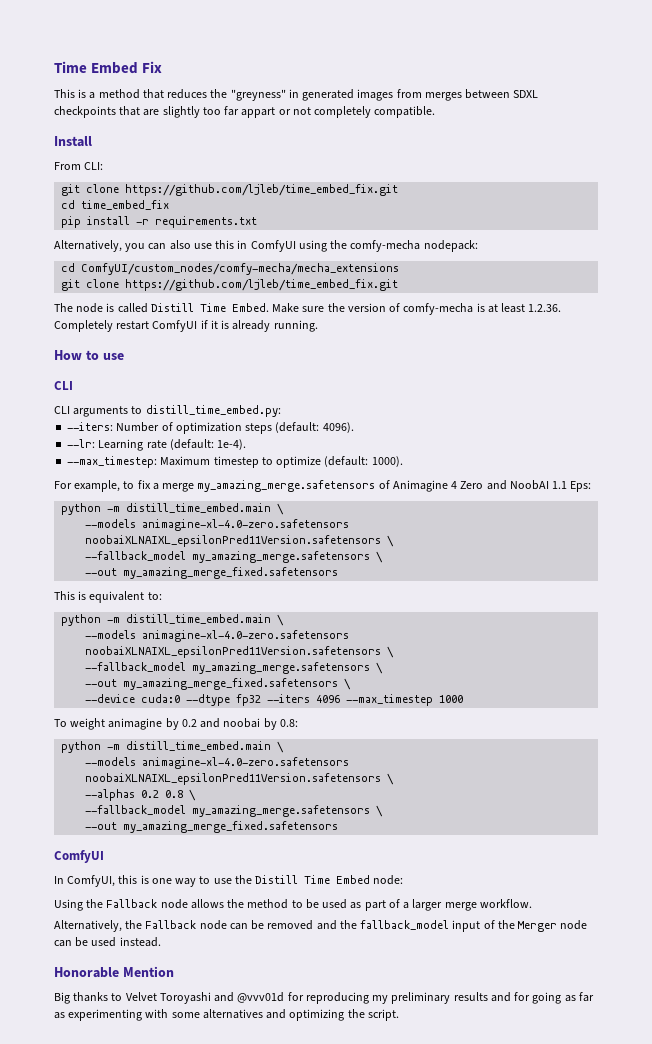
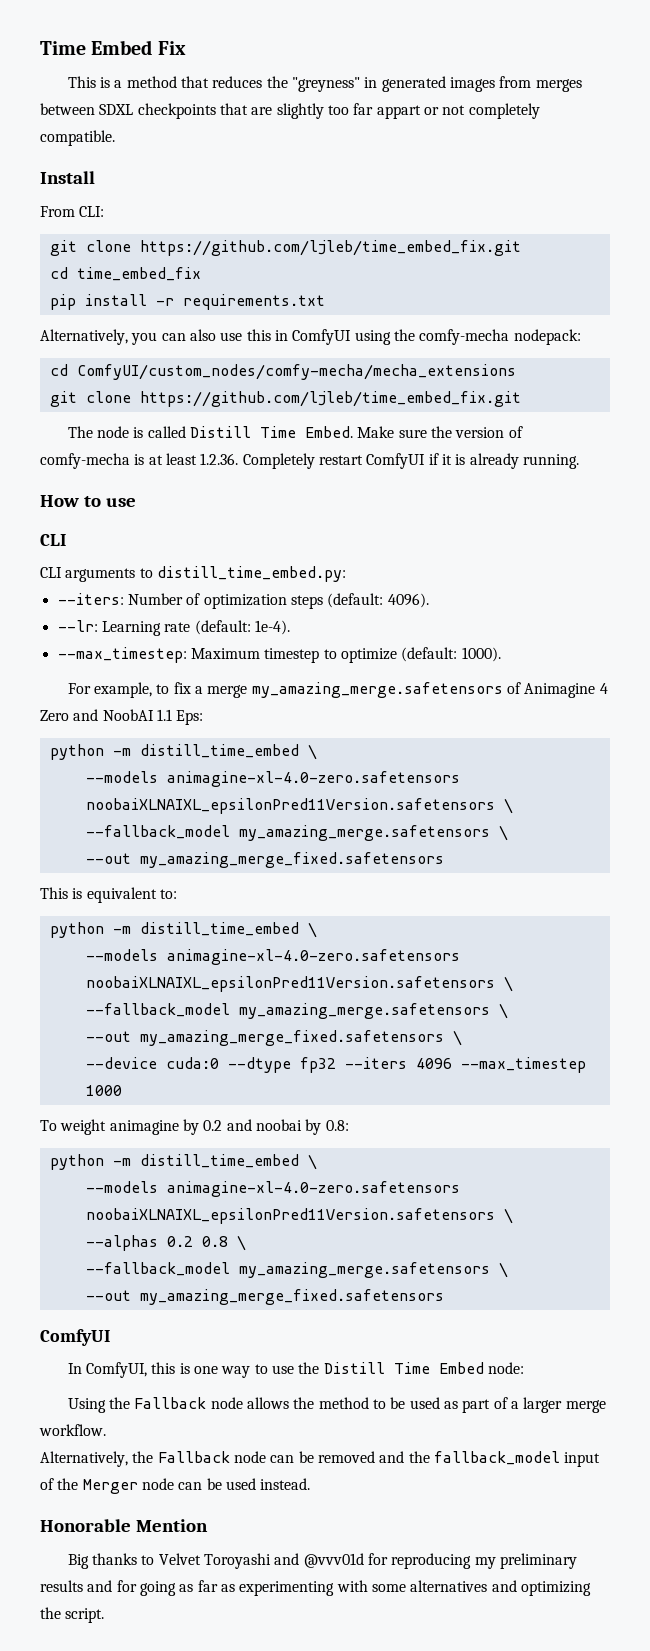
[126,503,272,513] distill_time_embed.main -> [139,744,299,758] distill_time_embed
[126,614,272,624] distill_time_embed.main -> [139,922,299,936] distill_time_embed
[126,741,272,751] distill_time_embed.main -> [139,1154,299,1168] distill_time_embed

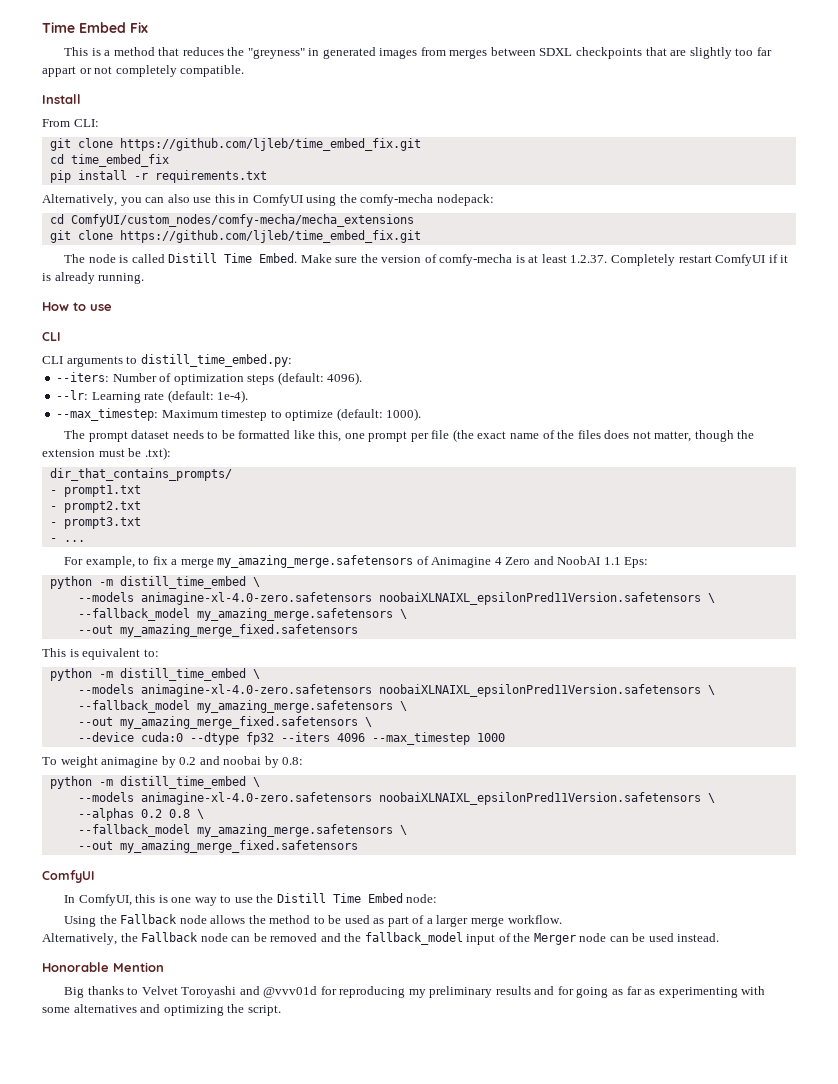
[200,453,239,465] 1.2.36. -> [570,255,608,263] 1.2.37.
(501, 654) none -> [64,429,755,442] [42,447,171,460] [49,468,232,481] [49,485,141,497] [49,501,141,513] [49,517,141,529] [49,538,85,542] // The prompt dataset needs to be formatted like this, one prompt per file (the exact name of the files does not matter, though the extension must be .txt): // dir_that_contains_prompts/ // - prompt1.txt // - prompt2.txt // - prompt3.txt // - ...

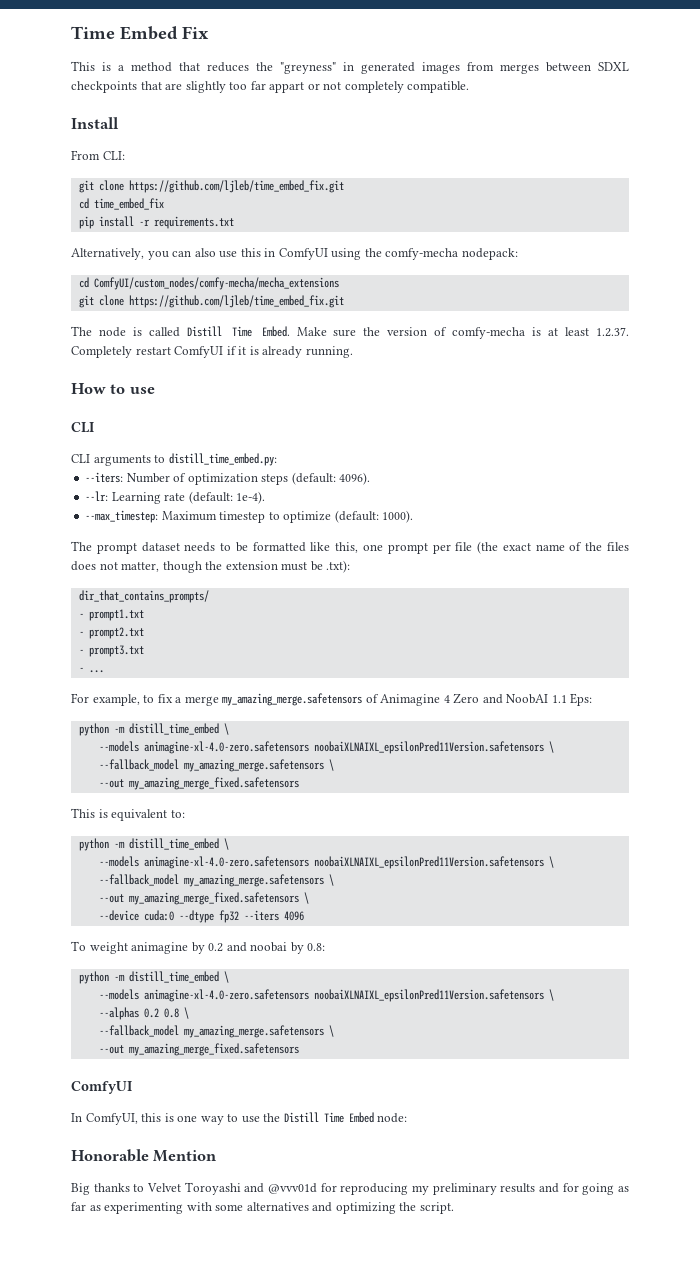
[371,732,505,745] --max_timestep 1000 -> (304, 916) none
[64,914,562,927] [42,932,720,945] // Using the Fallback node allows the method to be used as part of a larger merge workflow. // Alternatively, the Fallback node can be removed and the fallback_model input of the Merger node can be used instead. -> (408, 1118) none

